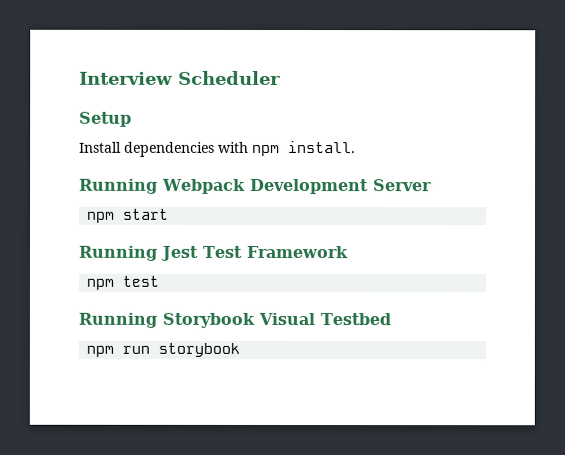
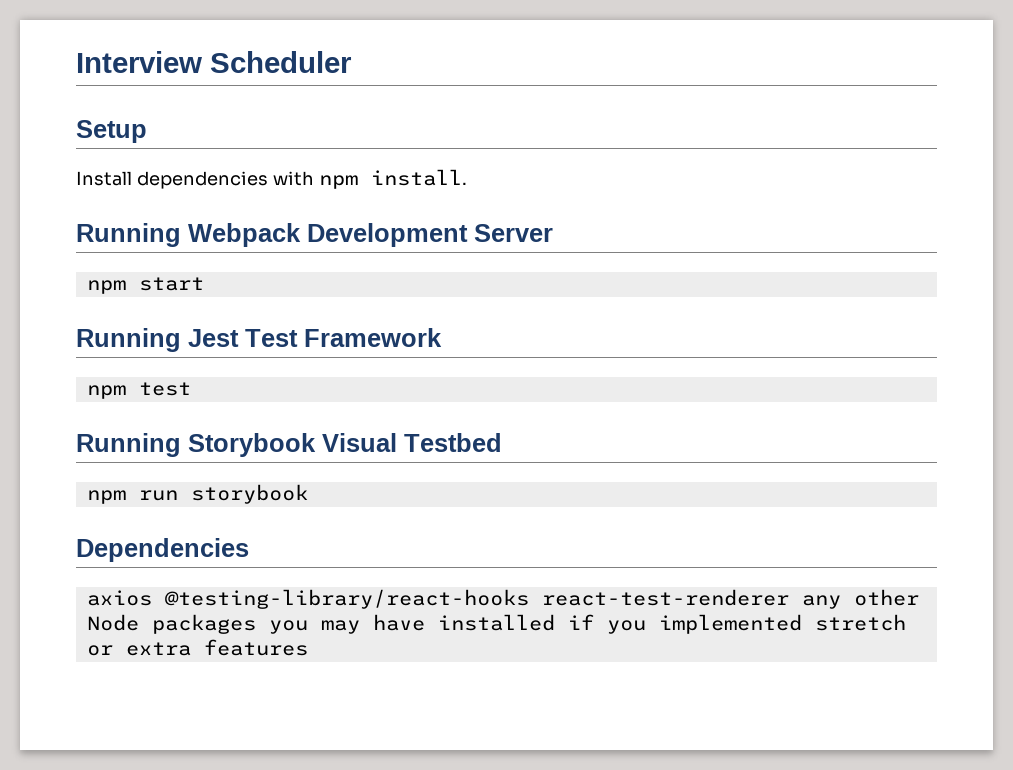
(241, 349) none -> [76,538,249,562] [86,589,919,609] [86,614,906,634] [86,639,308,656] // Dependencies // axios @testing-library/react-hooks react-test-renderer any other Node packages you may have installed if you implemented stretch or extra features

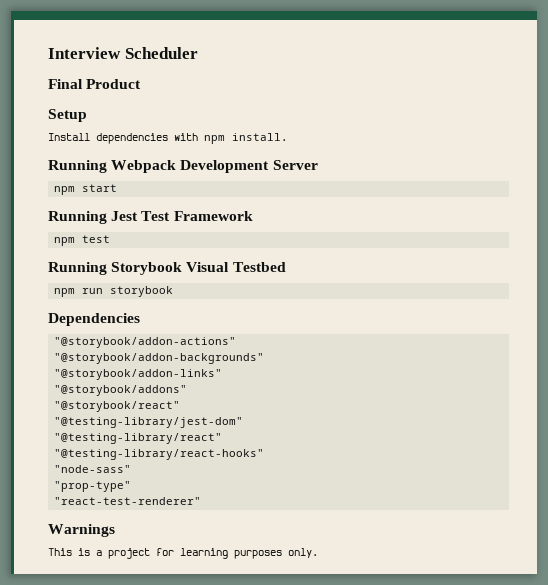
(352, 62) none -> [48,79,142,89] // Final Product
[86,589,919,609] [86,614,906,634] [86,639,308,656] axios @testing-library/react-hooks react-test-renderer any other Node packages you may have installed if you implemented stretch or extra features -> [54,337,237,348] [54,353,265,364] [54,369,223,380] [54,385,188,396] [54,401,181,412] [54,417,244,428] [54,433,223,444] [54,449,265,460] [54,465,132,473] [54,481,132,492] [54,497,202,505] [48,524,115,537] [48,548,318,559] "@storybook/addon-actions" // "@storybook/addon-backgrounds" // "@storybook/addon-links" // "@storybook/addons" // "@storybook/react" // "@testing-library/jest-dom" // "@testing-library/react" // "@testing-library/react-hooks" // "node-sass" // "prop-type" // "react-test-renderer" // Warnings // This is a project for learning purposes only.

